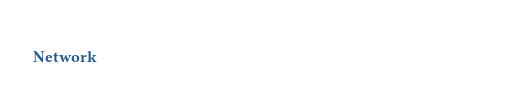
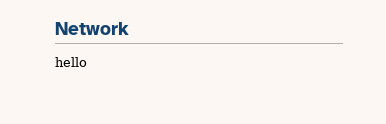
(97, 56) none -> [55,57,87,67] // hello

